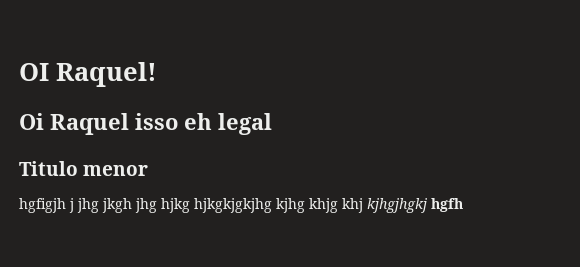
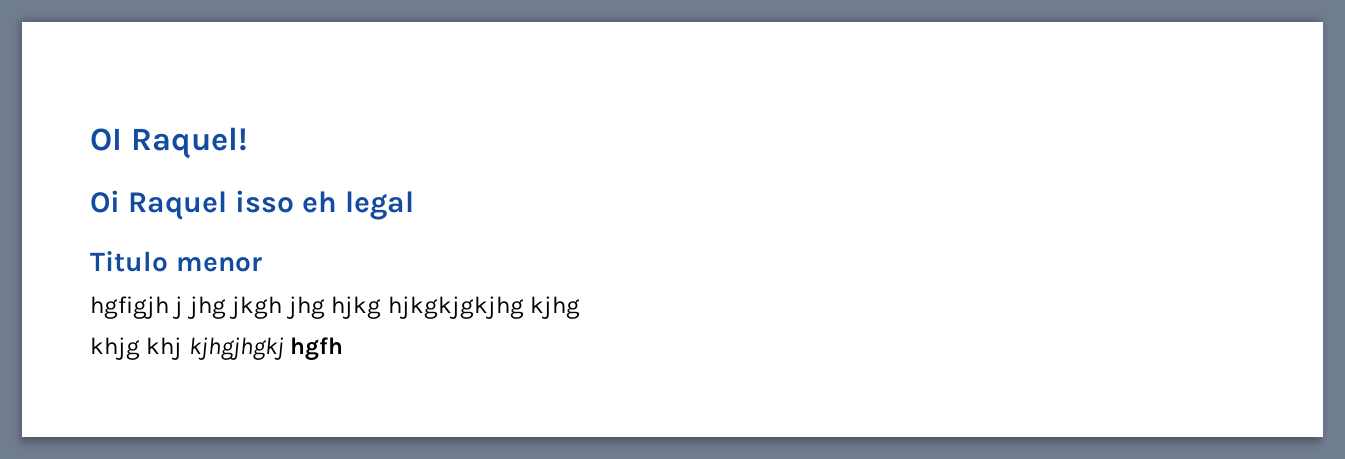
(305, 205) none -> (581, 307) //

